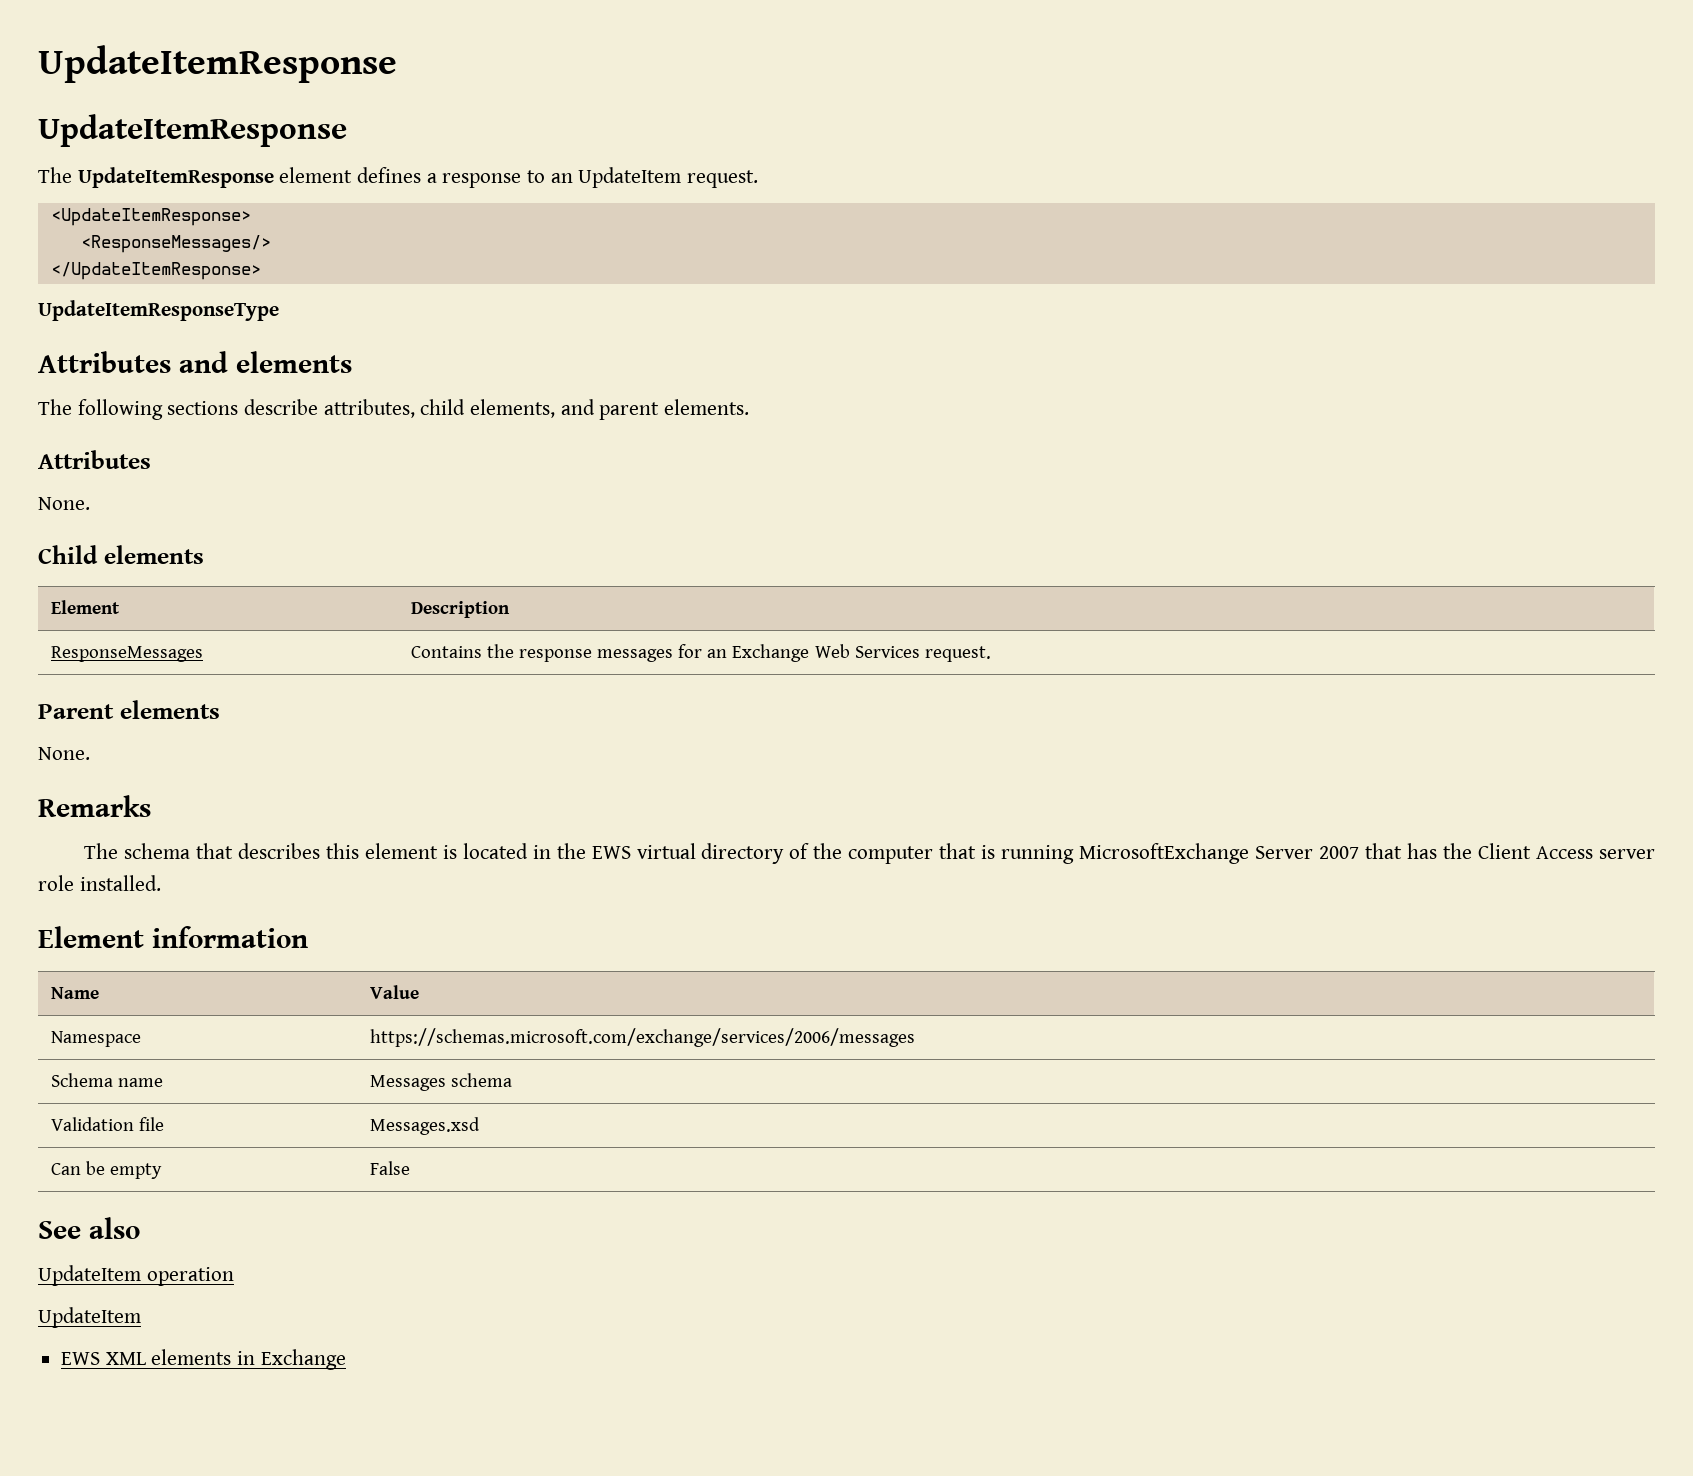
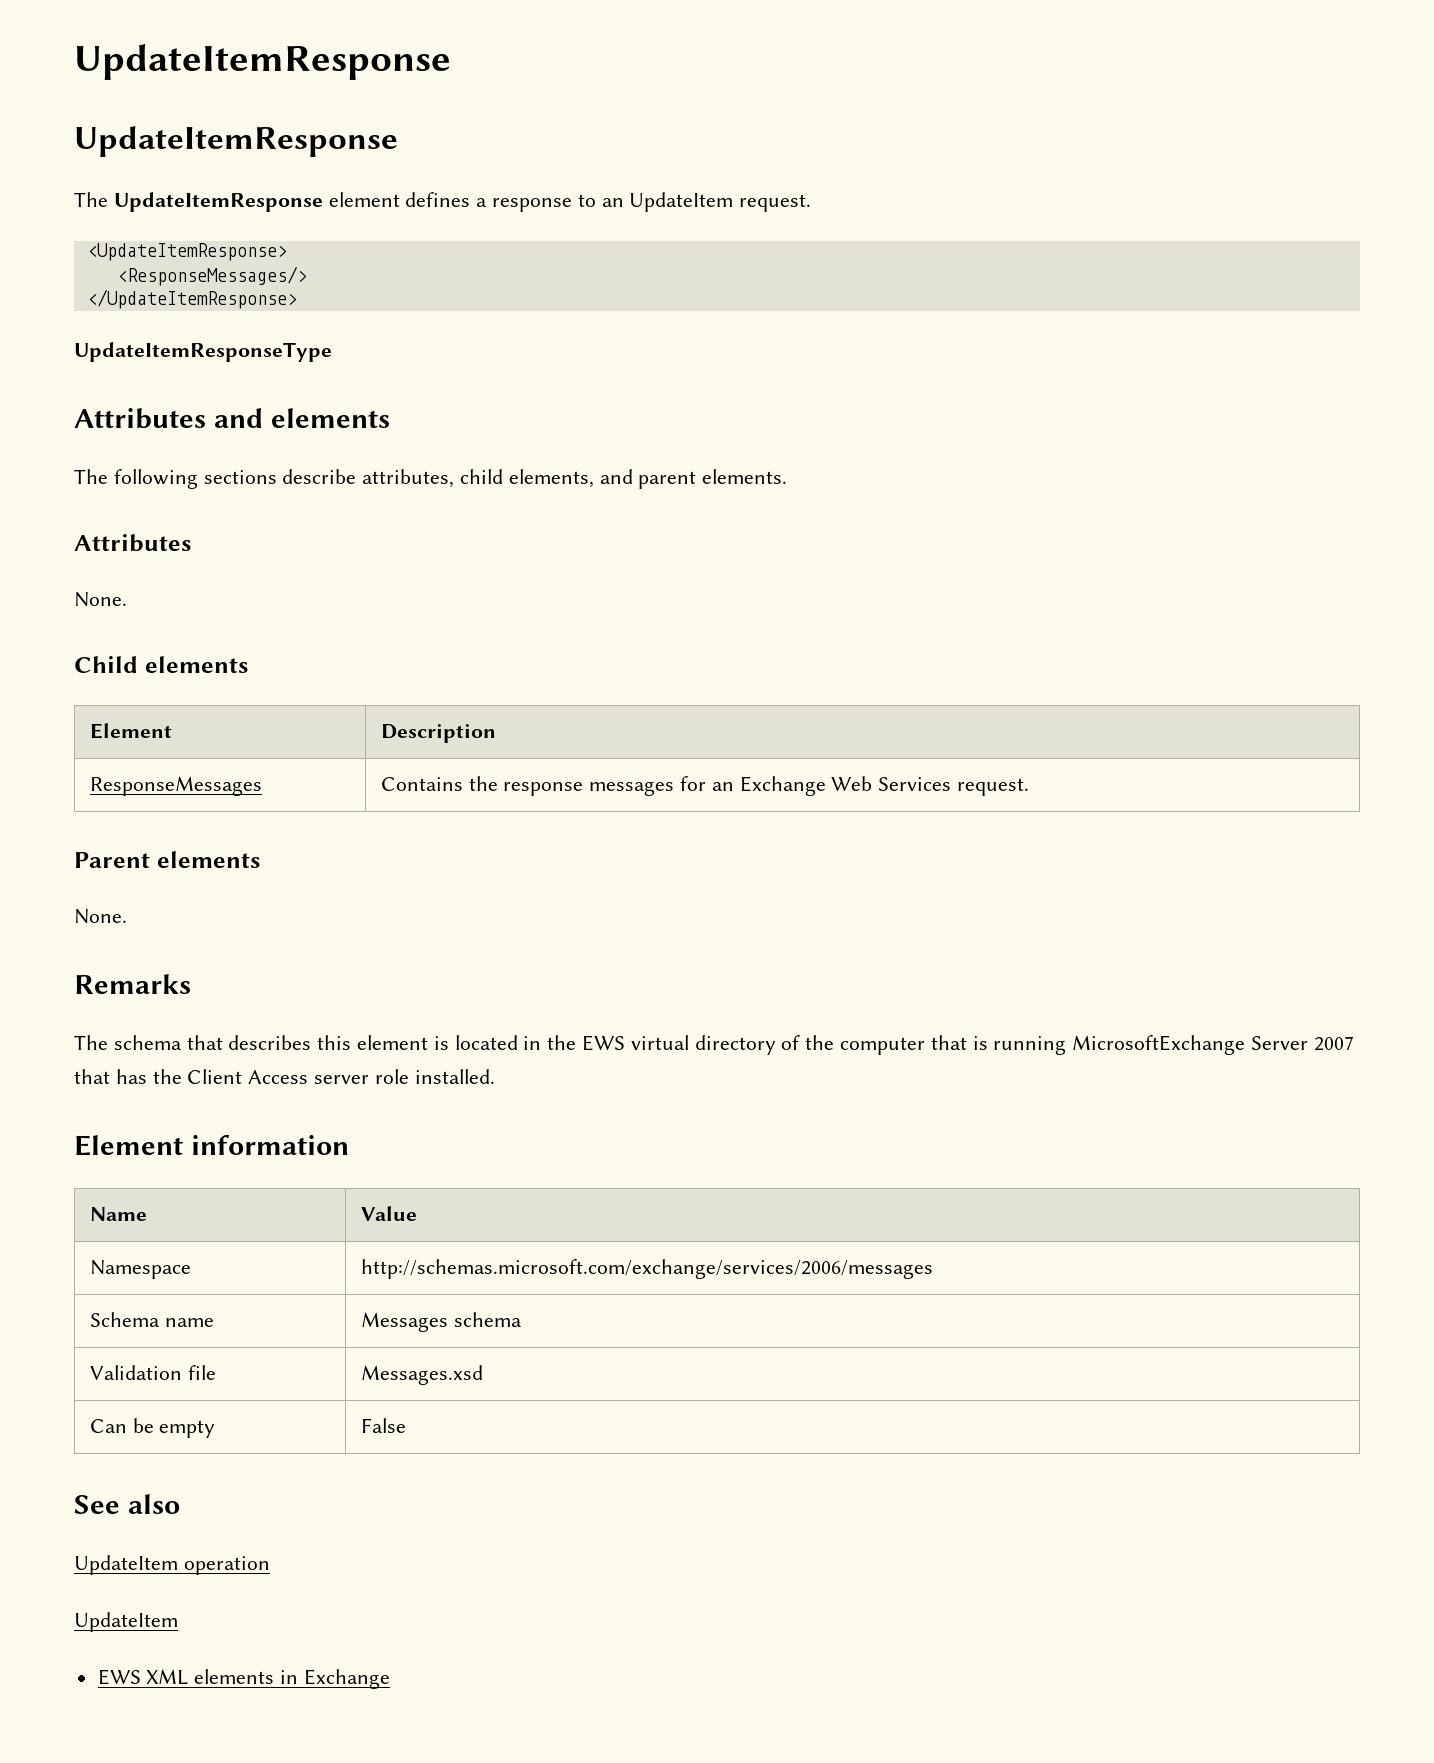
[369,1028,915,1047] https://schemas.microsoft.com/exchange/services/2006/messages -> [360,1259,933,1279] http://schemas.microsoft.com/exchange/services/2006/messages

